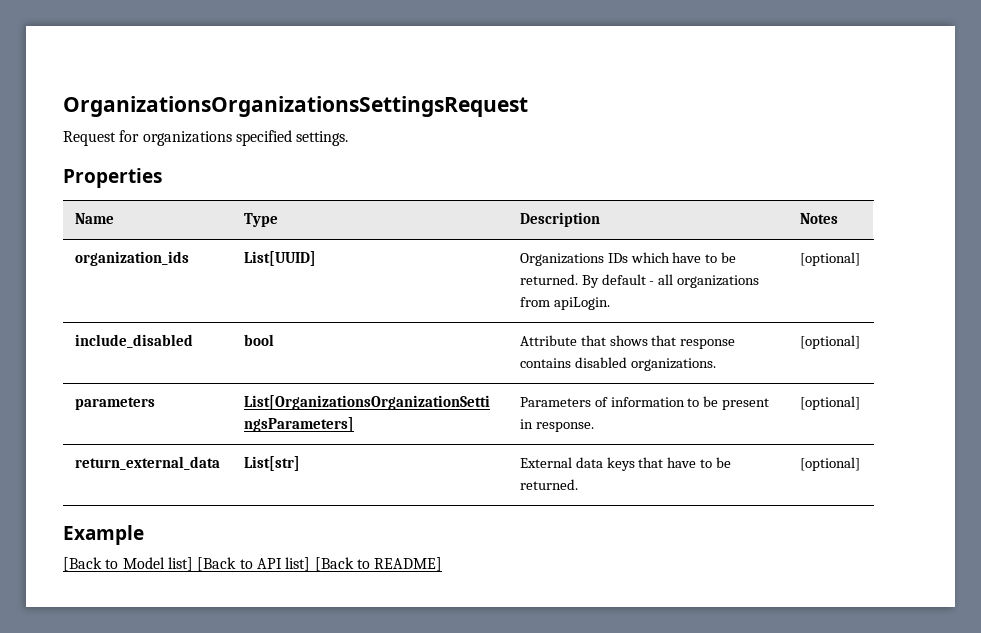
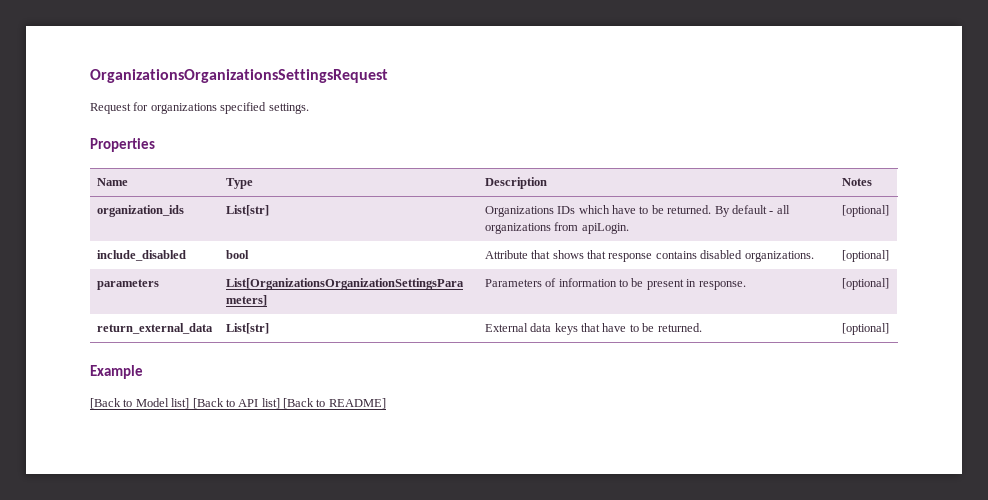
[243,251,316,266] List[UUID] -> [225,205,269,216] List[str]

